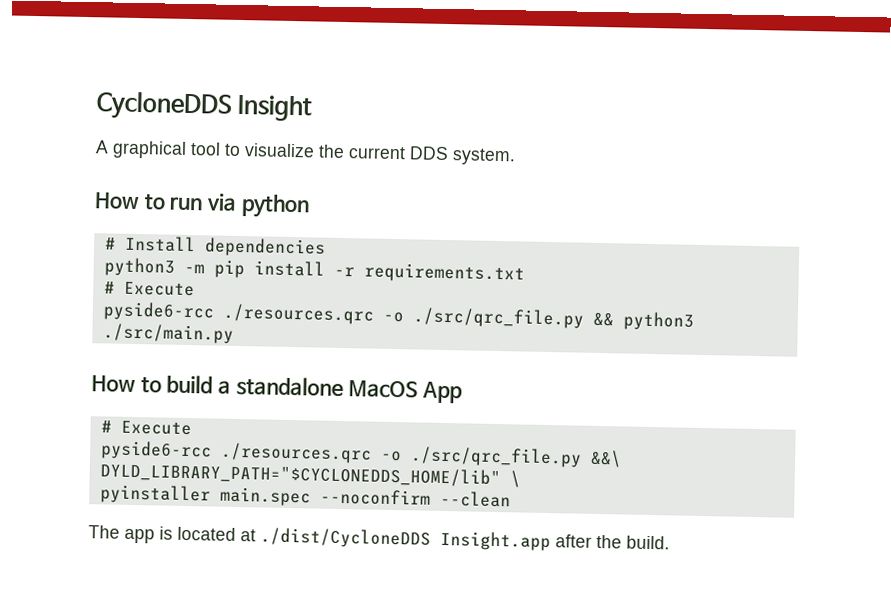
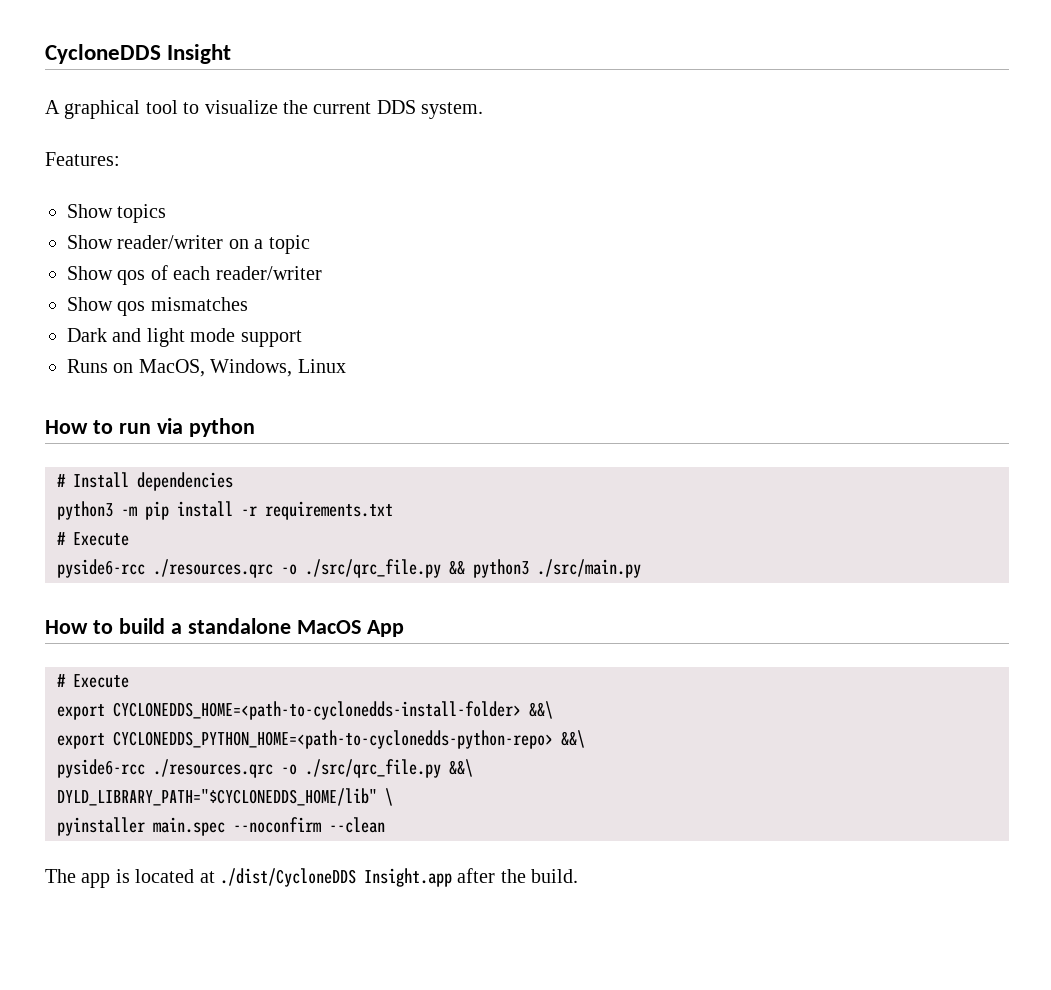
(516, 157) none -> [45,152,120,166] [67,204,167,223] [67,235,310,254] [67,265,322,285] [67,297,248,316] [67,328,302,347] [67,359,346,377] // Features: // Show topics // Show reader/writer on a topic // Show qos of each reader/writer // Show qos mismatches // Dark and light mode support // Runs on MacOS, Windows, Linux
(192, 428) none -> [57,701,553,720] [57,730,585,749] // export CYCLONEDDS_HOME=<path-to-cyclonedds-install-folder> &&\ // export CYCLONEDDS_PYTHON_HOME=<path-to-cyclonedds-python-repo> &&\

